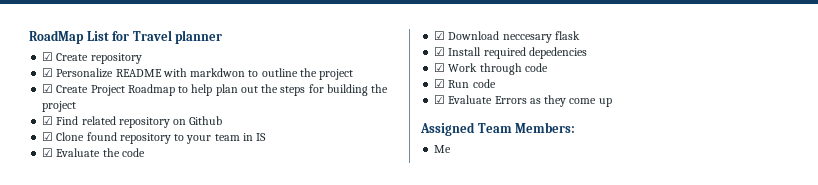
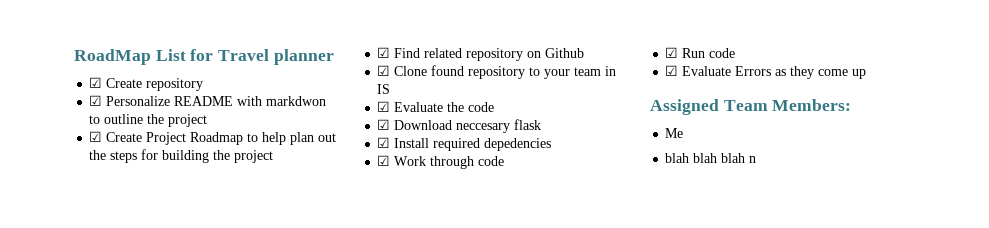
(452, 149) none -> [665,153,757,163] // blah blah blah n

